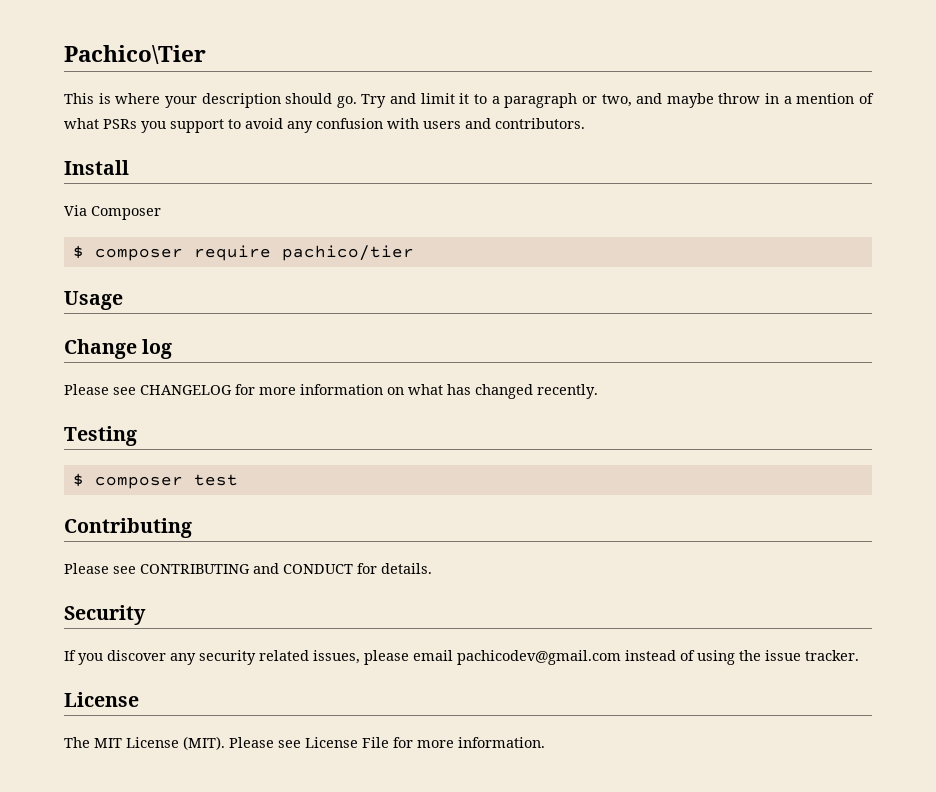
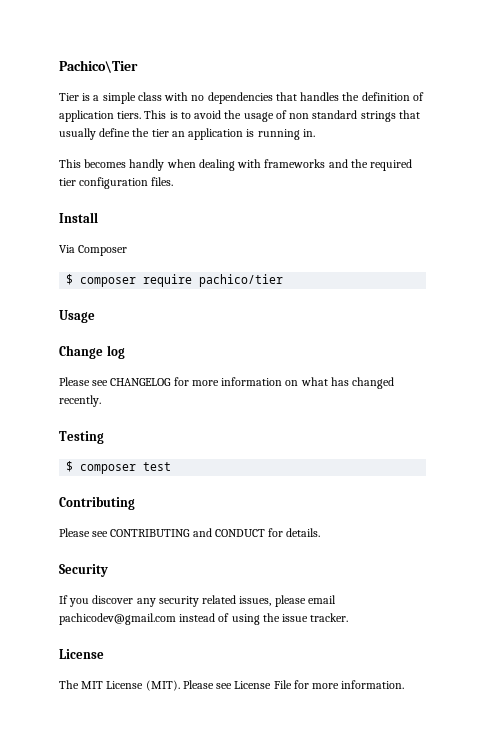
[64,93,874,108] [64,118,585,133] This is where your description should go. Try and limit it to a paragraph or two, and maybe throw in a mention of what PSRs you support to avoid any confusion with users and contributors. -> [59,92,424,104] [59,110,420,122] [59,128,315,140] [59,159,413,171] [59,177,174,189] Tier is a simple class with no dependencies that handles the definition of application tiers. This is to avoid the usage of non standard strings that usually define the tier an application is running in. // This becomes handly when dealing with frameworks and the required tier configuration files.

